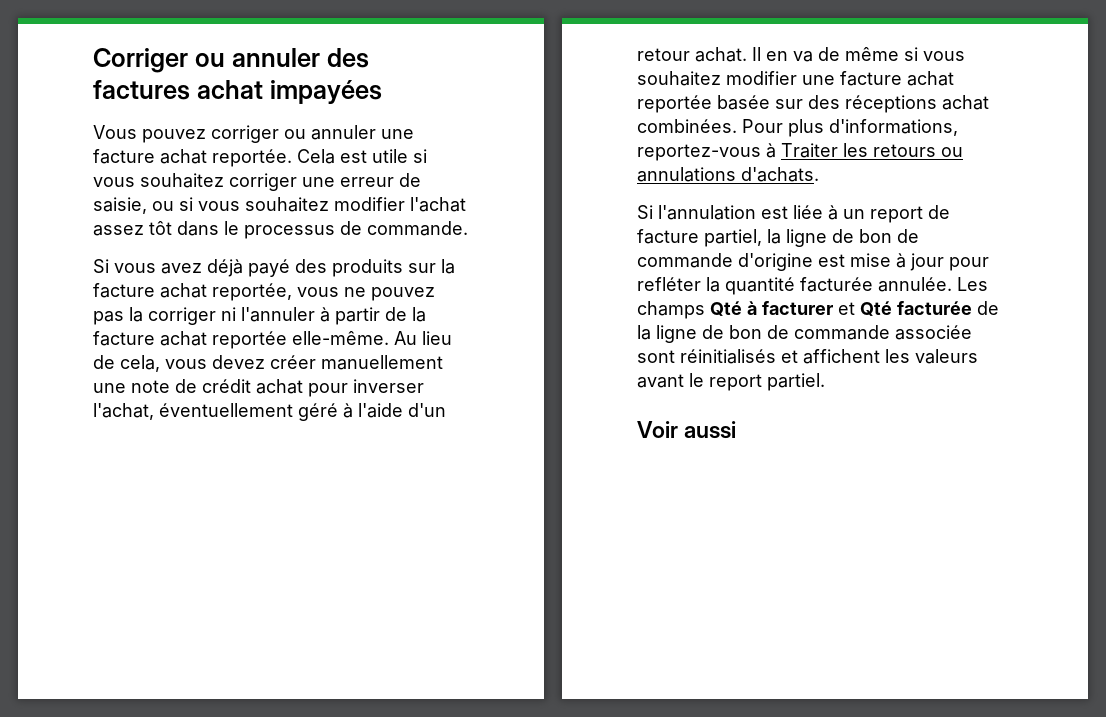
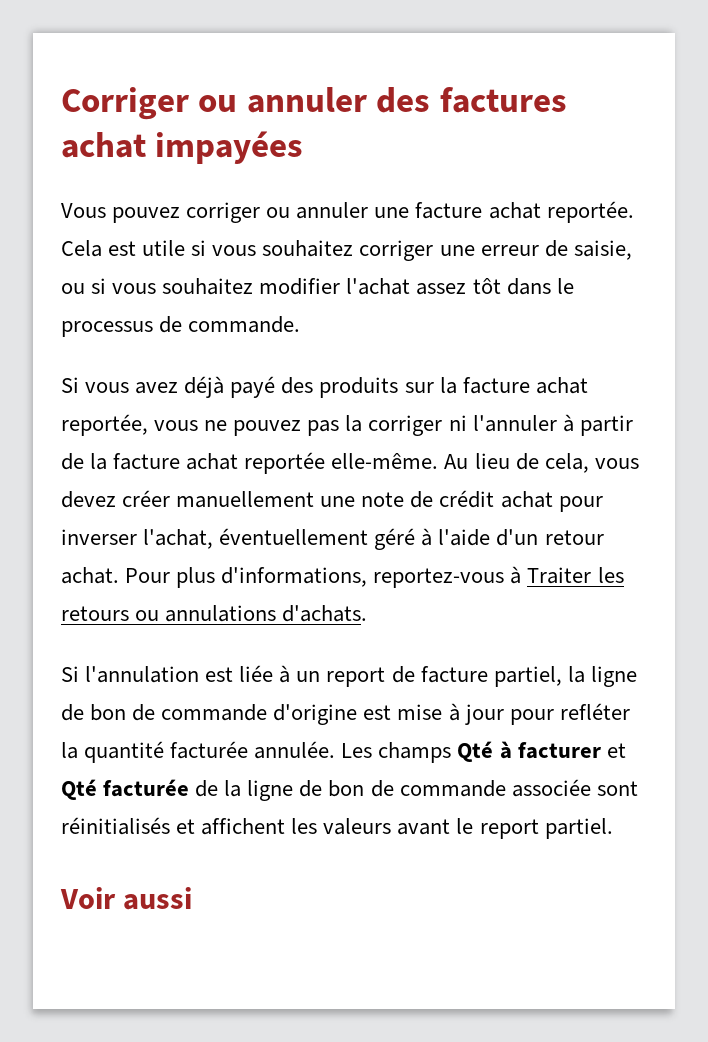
[752,47,965,62] [637,71,954,86] [637,95,989,113] [637,119,737,133] Il en va de même si vous souhaitez modifier une facture achat reportée basée sur des réceptions achat combinées. -> (119, 575) none

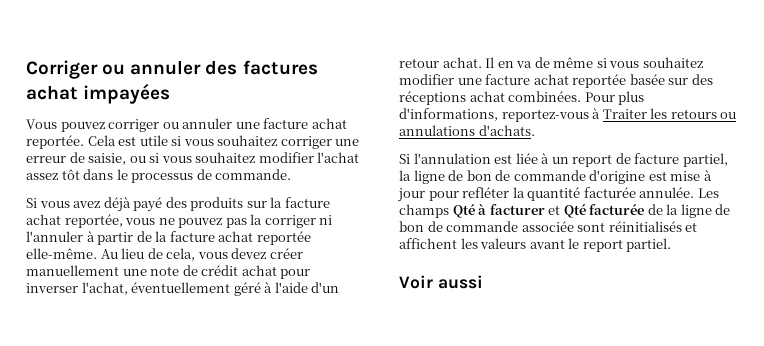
(119, 575) none -> [485,57,704,68] [399,74,713,88] [399,91,582,105] Il en va de même si vous souhaitez modifier une facture achat reportée basée sur des réceptions achat combinées.

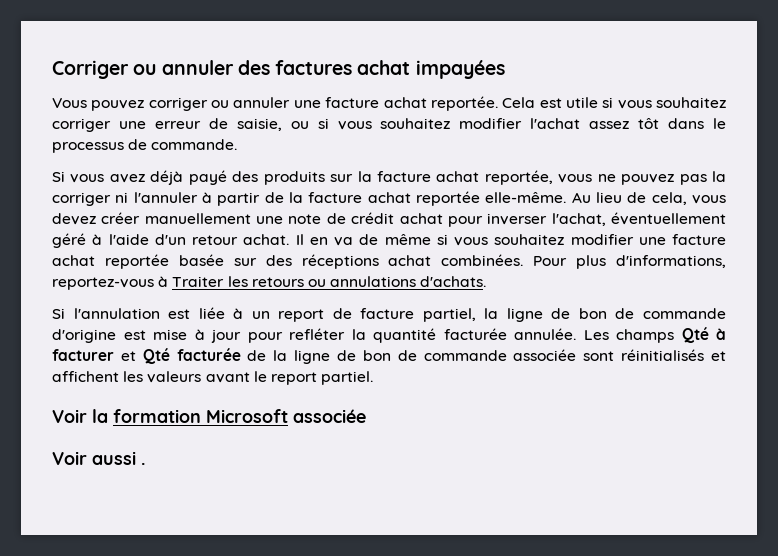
(672, 245) none -> [52,409,366,423] // Voir la formation Microsoft associée
(483, 282) none -> [141,462,145,465] .

